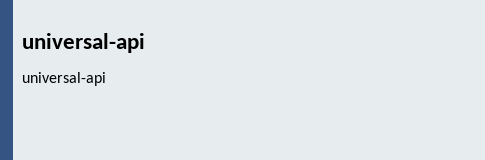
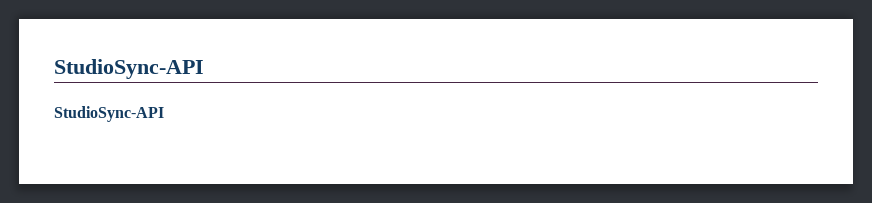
[22,33,145,53] [22,72,106,86] universal-api // universal-api -> [54,59,204,79] [54,106,164,122] StudioSync-API // StudioSync-API

